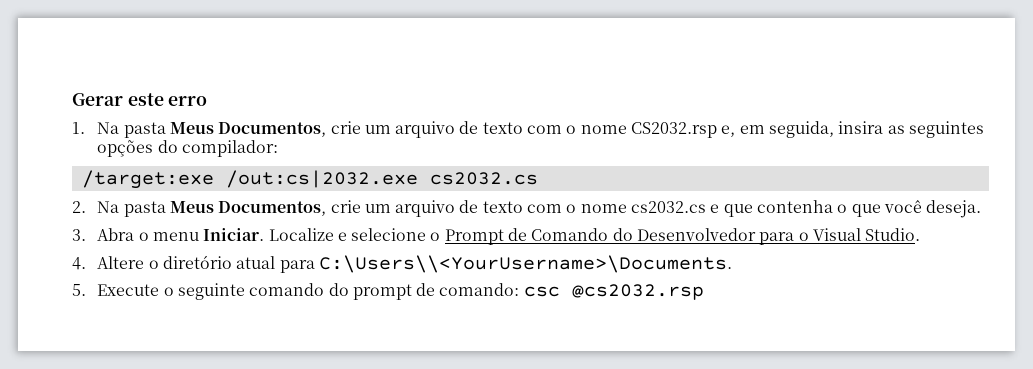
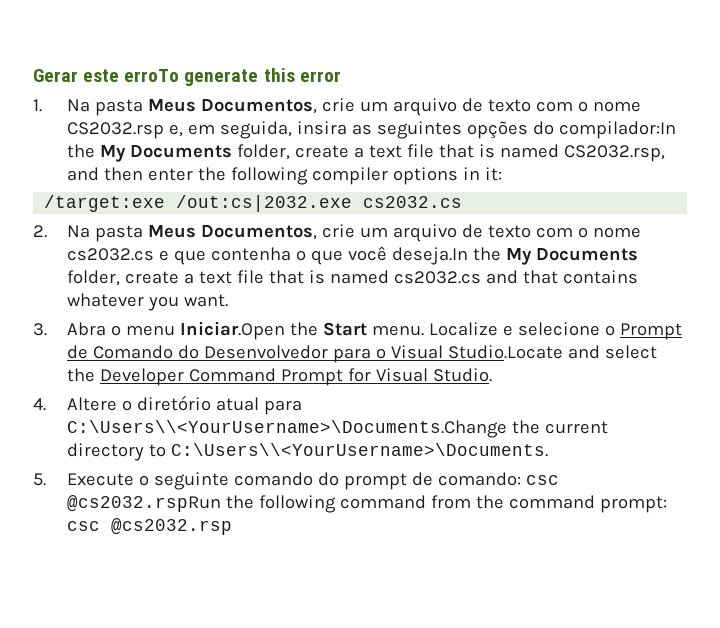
[168,96,208,106] erro -> [124,68,341,86] erroTo generate this error
[181,140,278,157] compilador: -> [558,121,676,139] [66,144,665,162] [66,167,502,185] compilador:In the My Documents folder, create a text file that is named CS2032.rsp, and then enter the following compiler options in it:
[926,200,982,218] deseja. -> [391,247,638,265] [66,270,638,286] [66,293,228,311] deseja.In the My Documents folder, create a text file that is named cs2032.cs and that contains whatever you want.
[203,228,265,241] Iniciar. -> [179,321,424,340] Iniciar.Open the Start menu.
(862, 234) none -> [447,345,657,359] [66,368,428,386] Studio.Locate and select the Developer Command Prompt for Visual
(315, 266) none -> [66,420,608,438] [66,443,166,461] C:\Users\\<YourUsername>\Documents.Change the current directory to
(560, 291) none -> [66,495,667,513] [66,521,100,531] @cs2032.rspRun the following command from the command prompt: csc

